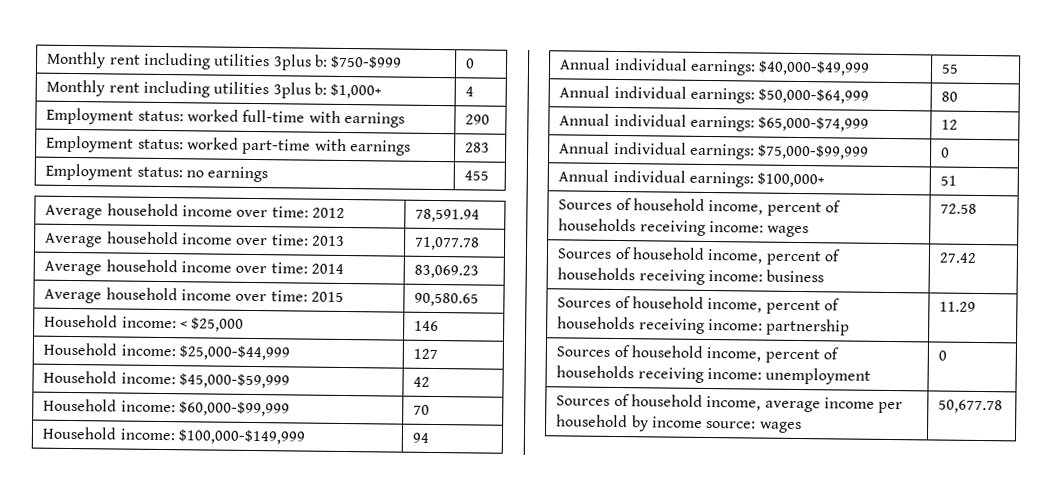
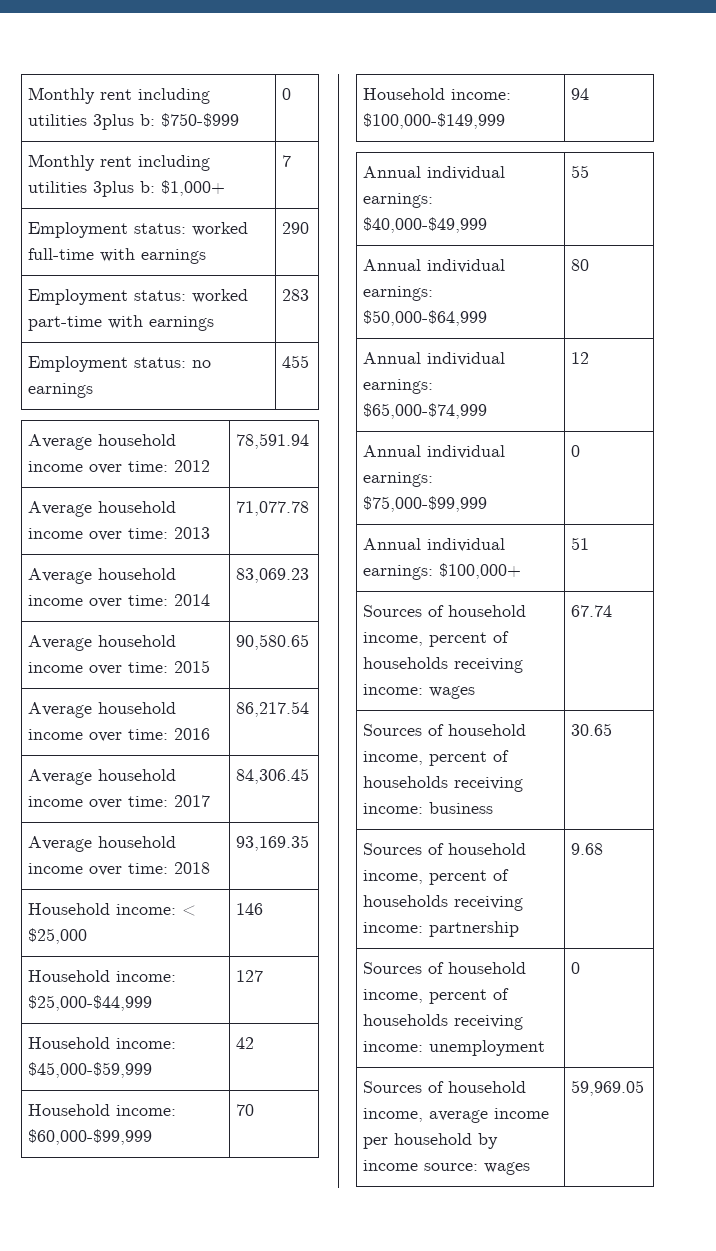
[465,86,475,97] 4 -> [282,155,292,167] 7
(480, 299) none -> [28,702,177,718] [28,728,211,742] [236,701,310,717] [28,769,177,785] [28,795,211,809] [236,768,310,784] [28,836,177,852] [28,862,211,876] [236,835,310,851] // Average household income over time: 2016 | 86,217.54 // Average household income over time: 2017 | 84,306.45 // Average household income over time: 2018 | 93,169.35
[940,203,978,214] 72.58 -> [571,605,613,617] 67.74
[939,252,977,263] 27.42 -> [571,723,613,736] 30.65
[939,301,977,312] 11.29 -> [571,843,604,855] 9.68
[938,399,1004,414] 50,677.78 -> [571,1080,645,1096] 59,969.05

